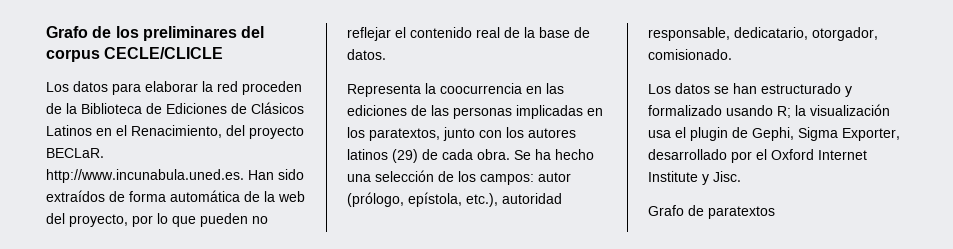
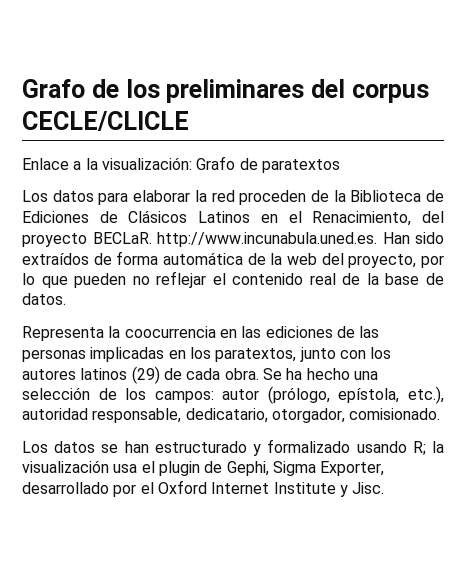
(224, 53) none -> [22,156,340,173] // Enlace a la visualización: Grafo de paratextos
[648,205,775,219] // Grafo de paratextos -> (385, 488) none

